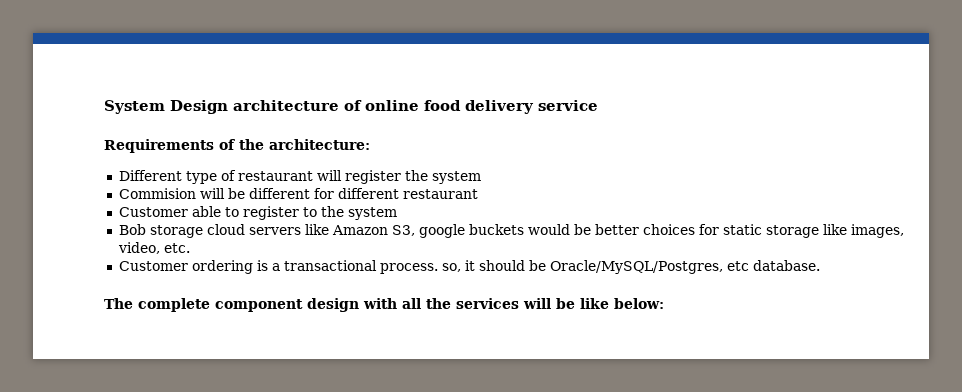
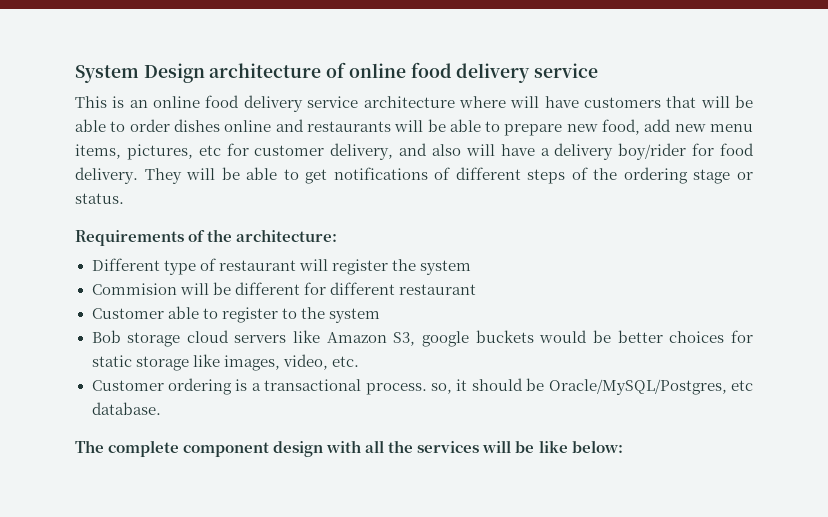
(598, 105) none -> [75,95,754,112] [75,119,753,136] [75,143,755,160] [75,167,753,184] [75,193,124,204] // This is an online food delivery service architecture where will have customers that will be able to order dishes online and restaurants will be able to prepare new food, add new menu items, pictures, etc for customer delivery, and also will have a delivery boy/rider for food delivery. They will be able to get notifications of different steps of the ordering stage or status.

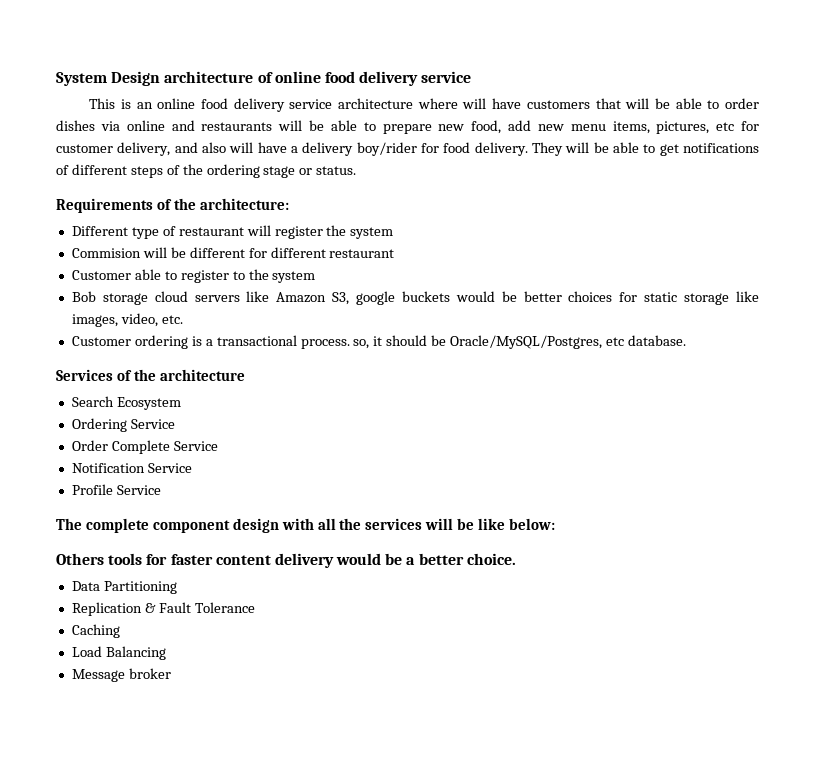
(220, 125) none -> [100,121,120,131] via
(161, 408) none -> [56,369,245,381] [71,396,181,410] [71,418,175,432] [71,440,218,454] [71,463,192,473] [71,484,161,495] // Services of the architecture // Search Ecosystem // Ordering Service // Order Complete Service // Notification Service // Profile Service
(623, 446) none -> [56,553,516,568] [71,581,177,594] [71,602,255,616] [71,624,120,638] [71,646,166,660] [71,668,171,682] // Others tools for faster content delivery would be a better choice. // Data Partitioning // Replication & Fault Tolerance // Caching // Load Balancing // Message broker

